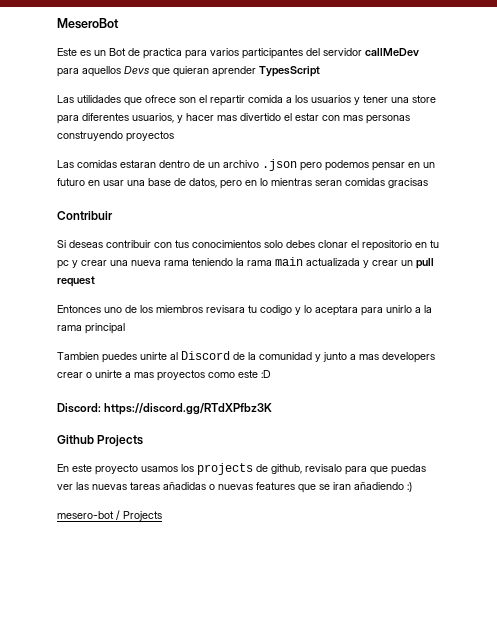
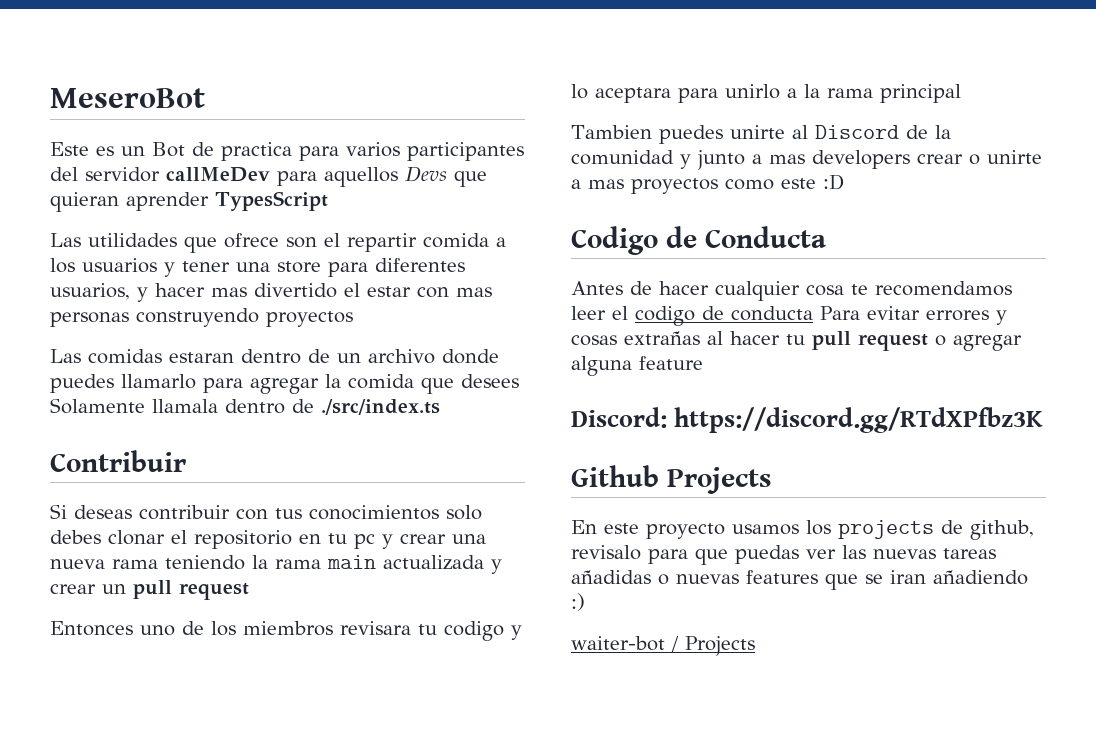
[262,159,435,171] [57,178,428,189] .json pero podemos pensar en un futuro en usar una base de datos, pero en lo mientras seran comidas gracisas -> [442,349,499,364] [50,374,519,394] [50,398,440,415] donde puedes llamarlo para agregar la comida que desees Solamente llamala dentro de ./src/index.ts
(271, 374) none -> [571,226,826,255] [571,281,1012,301] [571,306,1007,326] [571,331,1022,351] [571,356,703,376] // Codigo de Conducta // Antes de hacer cualquier cosa te recomendamos leer el codigo de conducta Para evitar errores y cosas extrañas al hacer tu pull request o agregar alguna feature
[57,511,114,519] mesero-bot -> [571,636,665,651] waiter-bot

